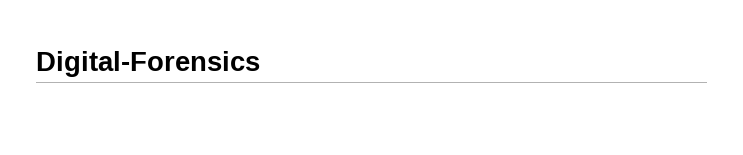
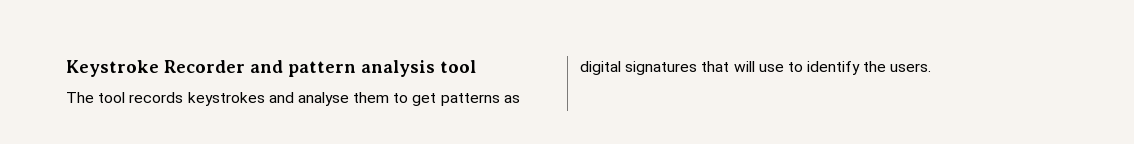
[36,51,260,77] Digital-Forensics -> [66,60,476,77] [66,92,520,106] [580,61,932,75] Keystroke Recorder and pattern analysis tool // The tool records keystrokes and analyse them to get patterns as digital signatures that will use to identify the users.

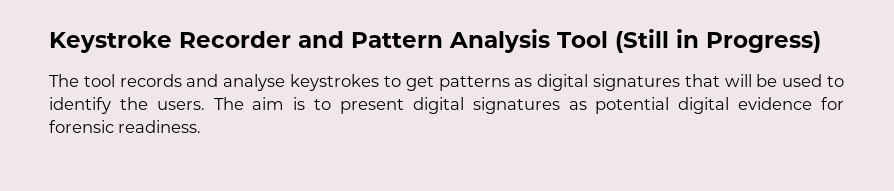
[288,60,476,77] pattern analysis tool -> [351,29,821,53] Pattern Analysis Tool (Still in Progress)
[187,92,265,106] keystrokes -> (182, 80) none
[353,92,390,103] them -> [290,74,380,91] keystrokes
[758,64,784,72] use -> [756,74,823,87] be used
(932, 67) none -> [213,97,845,114] [49,120,202,133] The aim is to present digital signatures as potential digital evidence for forensic readiness.

